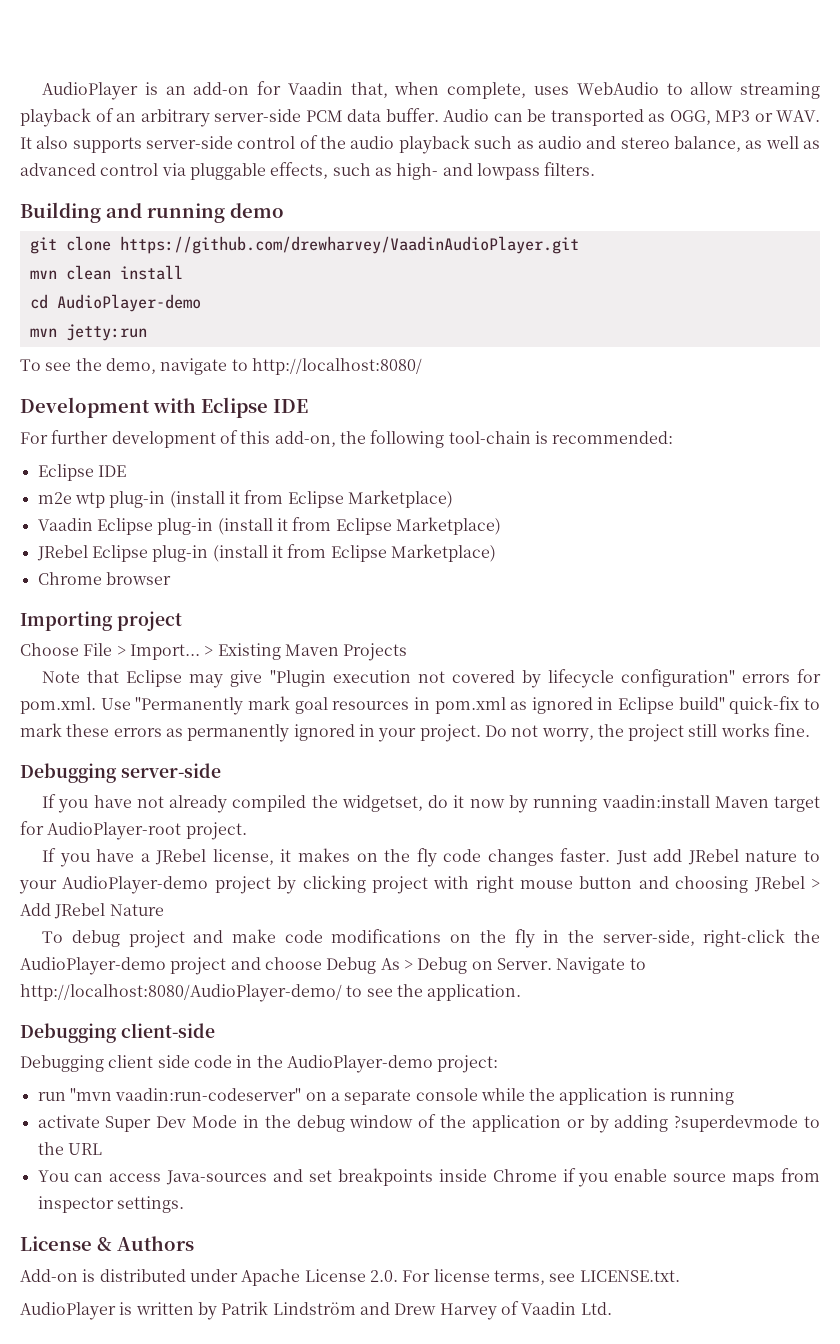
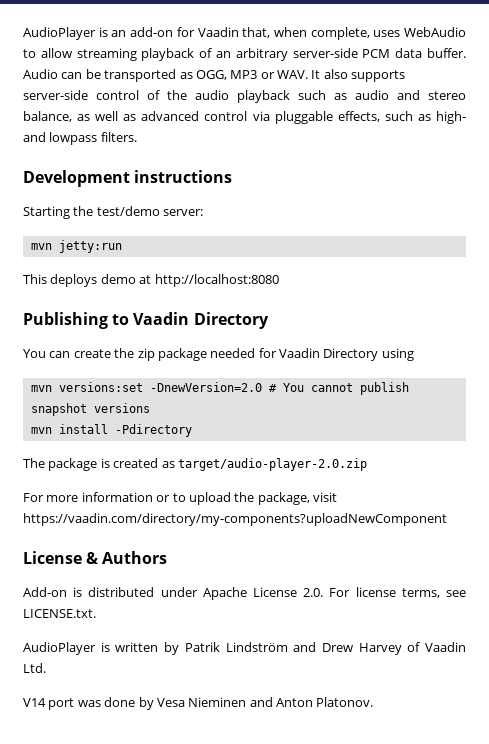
[20,202,284,223] [29,236,579,254] [29,265,183,280] [29,294,201,312] [29,324,147,341] [20,358,422,375] [20,397,308,418] [20,430,674,448] [37,464,126,481] [37,490,453,508] [37,517,501,535] [36,544,496,562] [37,572,171,585] [20,611,182,631] [20,643,408,661] [42,669,821,688] [20,696,820,715] [20,723,811,742] [20,763,221,783] [42,794,820,813] [20,821,247,840] [42,848,820,867] [19,875,820,894] [20,903,164,919] [42,929,820,948] [20,957,646,975] [20,984,522,1002] [20,1023,215,1043] [20,1055,499,1073] [37,1088,735,1105] [37,1114,821,1133] [37,1142,102,1155] [37,1168,820,1187] [37,1196,184,1213] Building and running demo // git clone https://github.com/drewharvey/VaadinAudioPlayer.git // mvn clean install // cd AudioPlayer-demo // mvn jetty:run // To see the demo, navigate to http://localhost:8080/ // Development with Eclipse IDE // For further development of this add-on, the following tool-chain is recommended: // Eclipse IDE // m2e wtp plug-in (install it from Eclipse Marketplace) // Vaadin Eclipse plug-in (install it from Eclipse Marketplace) // JRebel Eclipse plug-in (install it from Eclipse Marketplace) // Chrome browser // Importing project // Choose File > Import... > Existing Maven Projects // Note that Eclipse may give "Plugin execution not covered by lifecycle configuration" errors for pom.xml. Use "Permanently mark goal resources in pom.xml as ignored in Eclipse build" quick-fix to mark these errors as permanently ignored in your project. Do not worry, the project still works fine. // Debugging server-side // If you have not already compiled the widgetset, do it now by running vaadin:install Maven target for AudioPlayer-root project. // If you have a JRebel license, it makes on the fly code changes faster. Just add JRebel nature to your AudioPlayer-demo project by clicking project with right mouse button and choosing JRebel > Add JRebel Nature // To debug project and make code modifications on the fly in the server-side, right-click the AudioPlayer-demo project and choose Debug As > Debug on Server. Navigate to http://localhost:8080/AudioPlayer-demo/ to see the application. // Debugging client-side // Debugging client side code in the AudioPlayer-demo project: // run "mvn vaadin:run-codeserver" on a separate console while the application is running // activate Super Dev Mode in the debug window of the application or by adding ?superdevmode to the URL // You can access Java-sources and set breakpoints inside Chrome if you enable source maps from inspector settings. -> [23,170,233,187] [23,206,204,219] [30,240,122,253] [23,274,279,287] [23,312,269,329] [23,348,414,361] [30,382,409,395] [30,403,150,416] [30,424,192,437] [23,458,367,471] [23,492,337,505] [23,513,447,526] Development instructions // Starting the test/demo server: // mvn jetty:run // This deploys demo at http://localhost:8080 // Publishing to Vaadin Directory // You can create the zip package needed for Vaadin Directory using // mvn versions:set -DnewVersion=2.0 # You cannot publish snapshot versions // mvn install -Pdirectory // The package is created as target/audio-player-2.0.zip // For more information or to upload the package, visit https://vaadin.com/directory/my-components?uploadNewComponent
(612, 1308) none -> [23,697,374,710] // V14 port was done by Vesa Nieminen and Anton Platonov.

